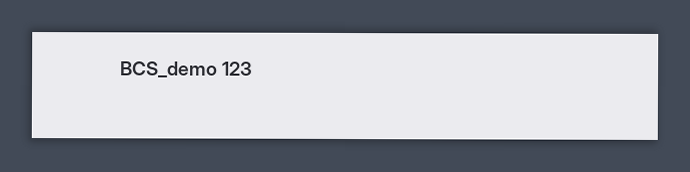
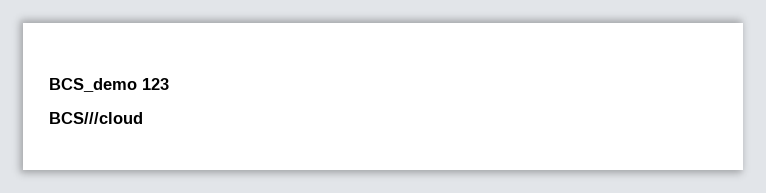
(254, 68) none -> [49,112,143,124] // BCS///cloud

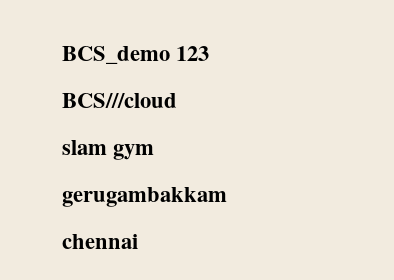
(143, 118) none -> [62,140,155,160] [62,187,227,207] [62,234,138,249] // slam gym // gerugambakkam // chennai

